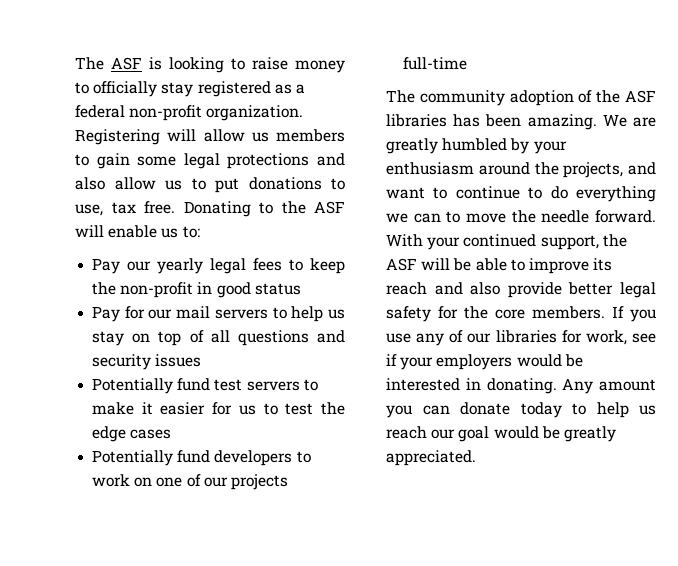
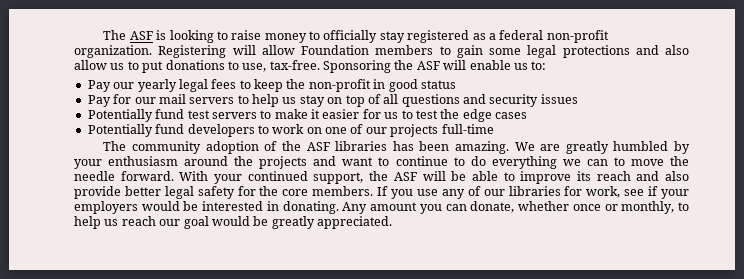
[251,132,269,142] us -> [301,45,369,55] Foundation
[111,201,273,217] tax free. Donating to -> [269,60,391,73] tax-free. Sponsoring
[563,162,624,178] projects, -> [259,156,308,169] projects
[460,402,562,418] donate today -> [470,201,675,214] donate, whether once or monthly,

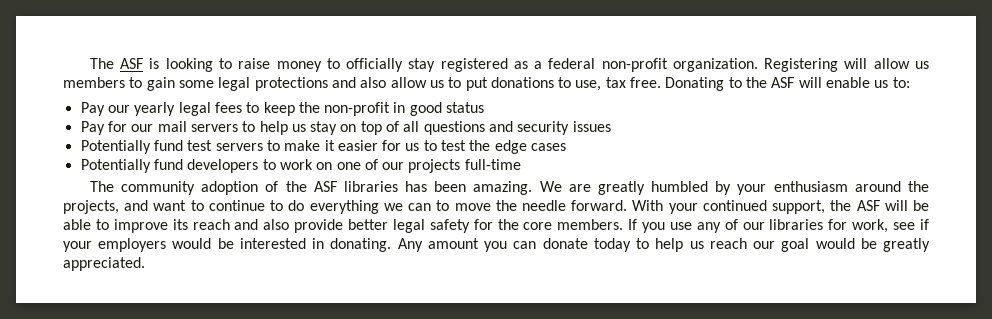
[301,45,369,55] Foundation -> [915,61,929,69] us
[269,60,391,73] tax-free. Sponsoring -> [605,77,742,91] tax free. Donating to
[259,156,308,169] projects -> [63,200,119,214] projects,
[470,201,675,214] donate, whether once or monthly, -> [542,238,631,252] donate today

